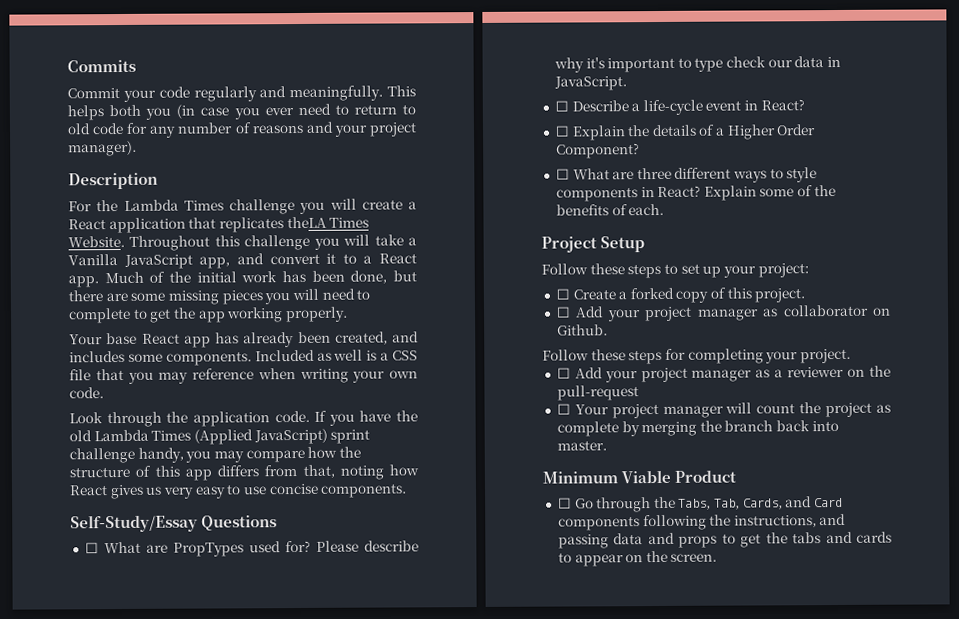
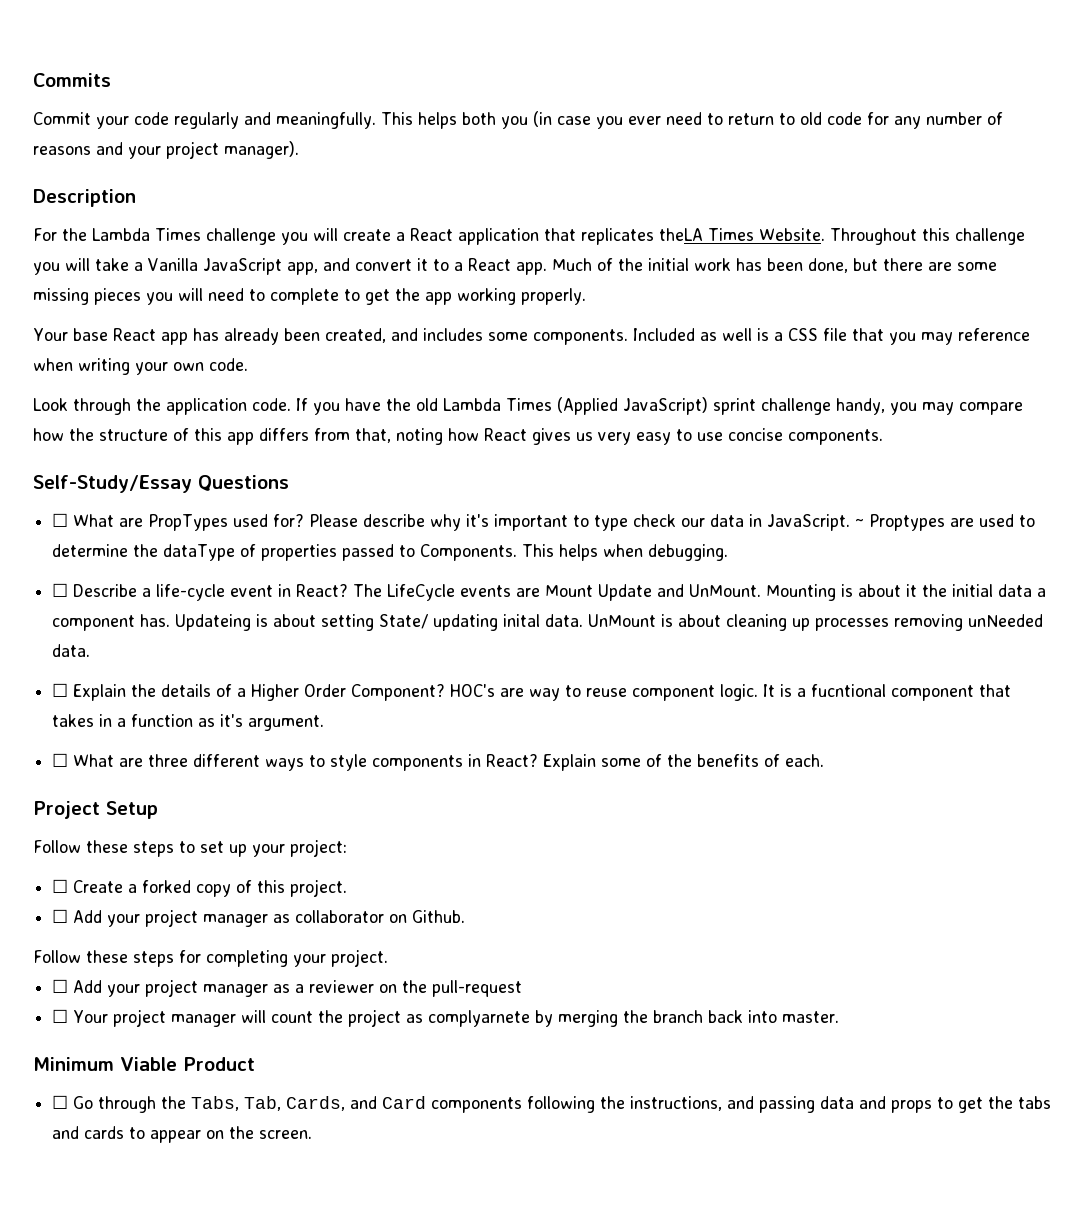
(627, 83) none -> [855,514,1036,531] [52,544,729,561] ~ Proptypes are used to determine the dataType of properties passed to Components. This helps when debugging.
(805, 105) none -> [353,584,1047,601] [52,614,1044,631] [52,644,91,657] The LifeCycle events are Mount Update and UnMount. Mounting is about it the initial data a component has. Updateing is about setting State/ updating inital data. UnMount is about cleaning up processes removing unNeeded data.
(640, 151) none -> [450,684,1012,701] [52,714,325,731] HOC's are way to reuse component logic. It is a fucntional component that takes in a function as it's argument.
[556,421,619,437] complete -> [428,1010,531,1027] complyarnete

